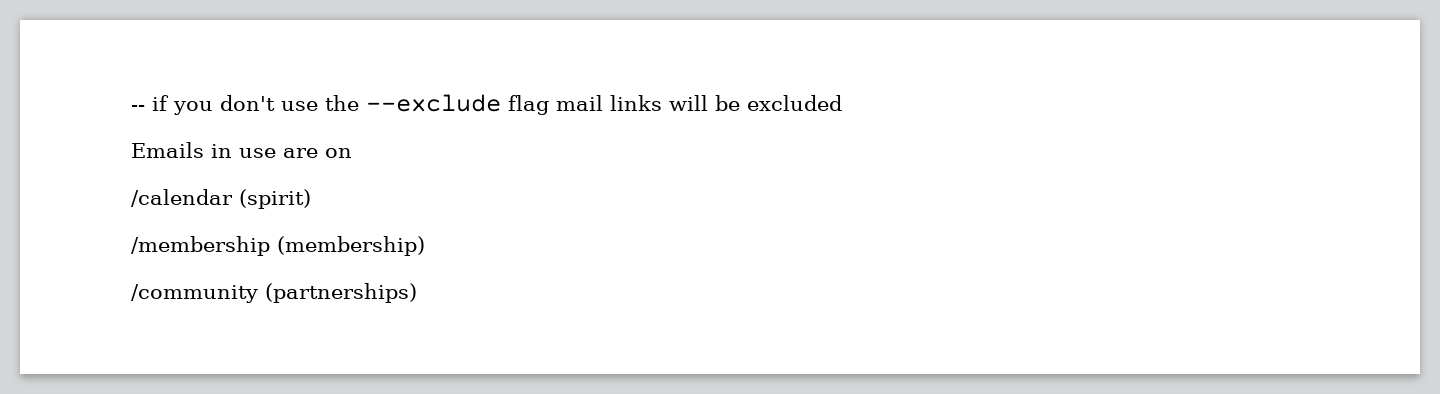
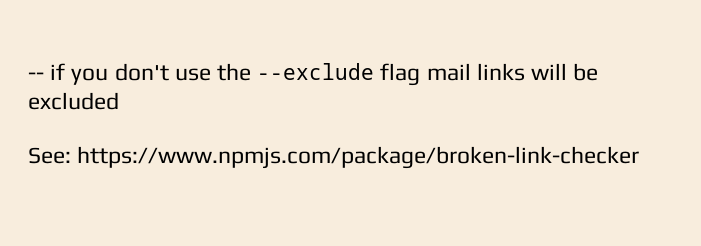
[131,142,352,158] [131,189,311,209] [131,236,425,256] [131,283,417,303] Emails in use are on // /calendar (spirit) // /membership (membership) // /community (partnerships) -> [28,146,640,169] See: https://www.npmjs.com/package/broken-link-checker

